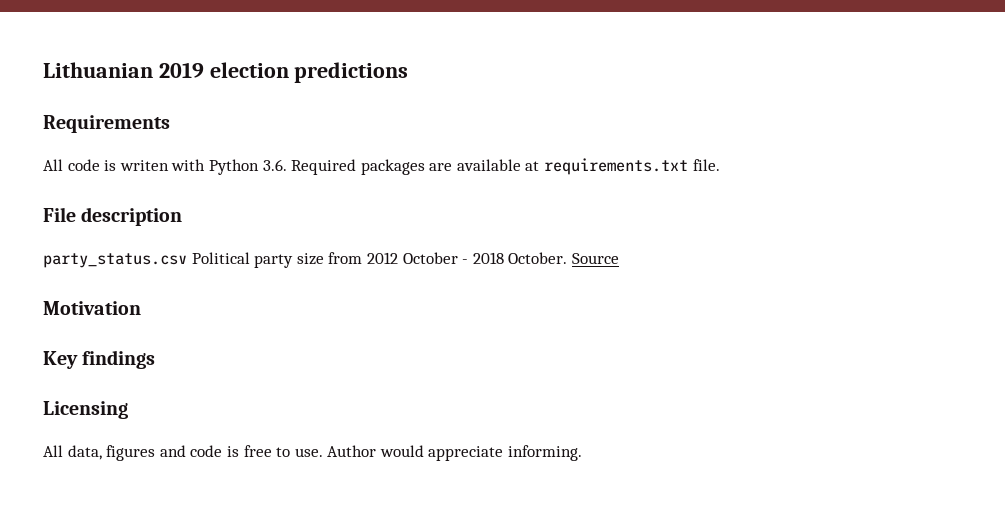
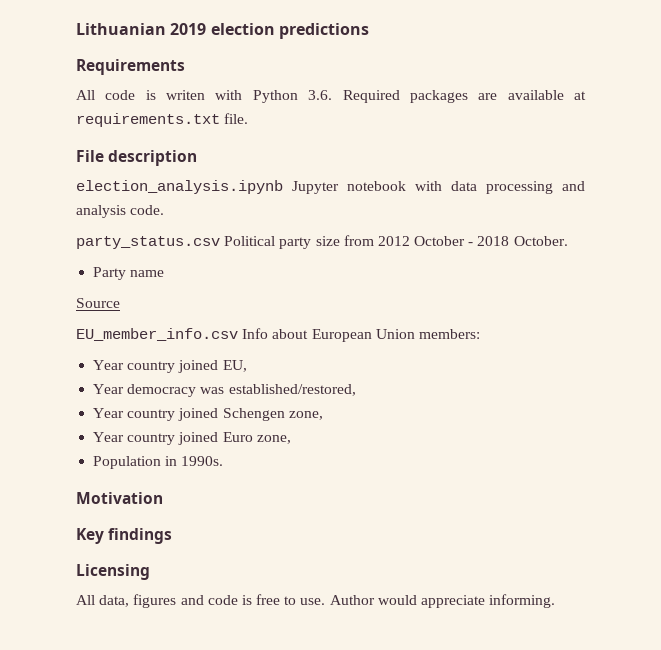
(183, 216) none -> [76,180,585,194] [76,205,165,218] // election_analysis.ipynb Jupyter notebook with data processing and analysis code.
(568, 258) none -> [93,267,165,280] // Party name //
(619, 258) none -> [76,328,480,342] [93,360,247,373] [93,384,356,397] [93,408,323,421] [93,432,291,445] [93,456,224,469] // EU_member_info.csv Info about European Union members: // Year country joined EU, // Year democracy was established/restored, // Year country joined Schengen zone, // Year country joined Euro zone, // Population in 1990s.

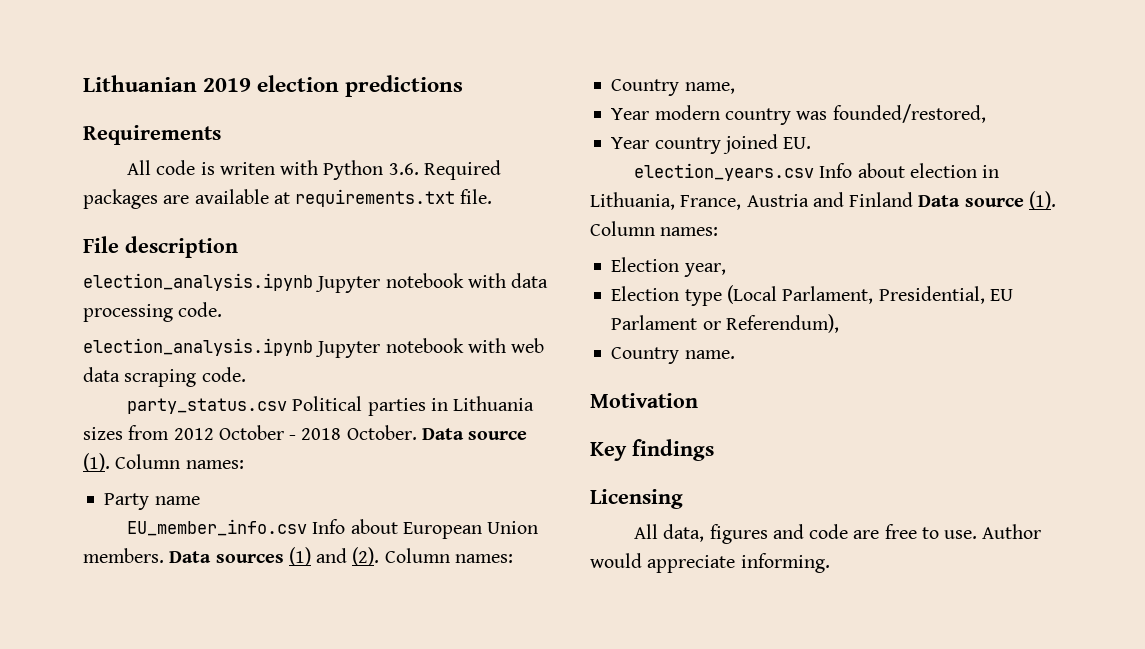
[562,181,585,191] [76,205,126,218] and analysis -> [178,302,223,317] [83,338,545,358] [83,367,197,387] code. // election_analysis.ipynb Jupyter notebook with web data scraping
[279,236,340,249] party size -> [367,396,535,416] [83,427,123,440] parties in Lithuania sizes
(568, 241) none -> [421,428,528,440] [83,453,244,472] Data source (1). Column names:
[76,298,120,308] // Source -> (200, 500) none
[418,329,480,339] [93,360,247,373] [93,384,356,397] [93,408,323,421] [93,432,291,445] [93,456,224,469] members: // Year country joined EU, // Year democracy was established/restored, // Year country joined Schengen zone, // Year country joined Euro zone, // Population in 1990s. -> [83,547,513,566] [611,79,735,96] [611,104,986,125] [611,134,812,154] [634,163,1000,181] [590,191,1056,210] [590,221,719,236] [611,257,726,277] [611,285,1013,306] [611,314,839,333] [611,347,735,364] members. Data sources (1) and (2). Column names: // Country name, // Year modern country was founded/restored, // Year country joined EU. // election_years.csv Info about election in Lithuania, France, Austria and Finland Data source (1). Column names: // Election year, // Election type (Local Parlament, Presidential, EU Parlament or Referendum), // Country name.
[241,595,252,605] is -> [853,530,880,539] are

